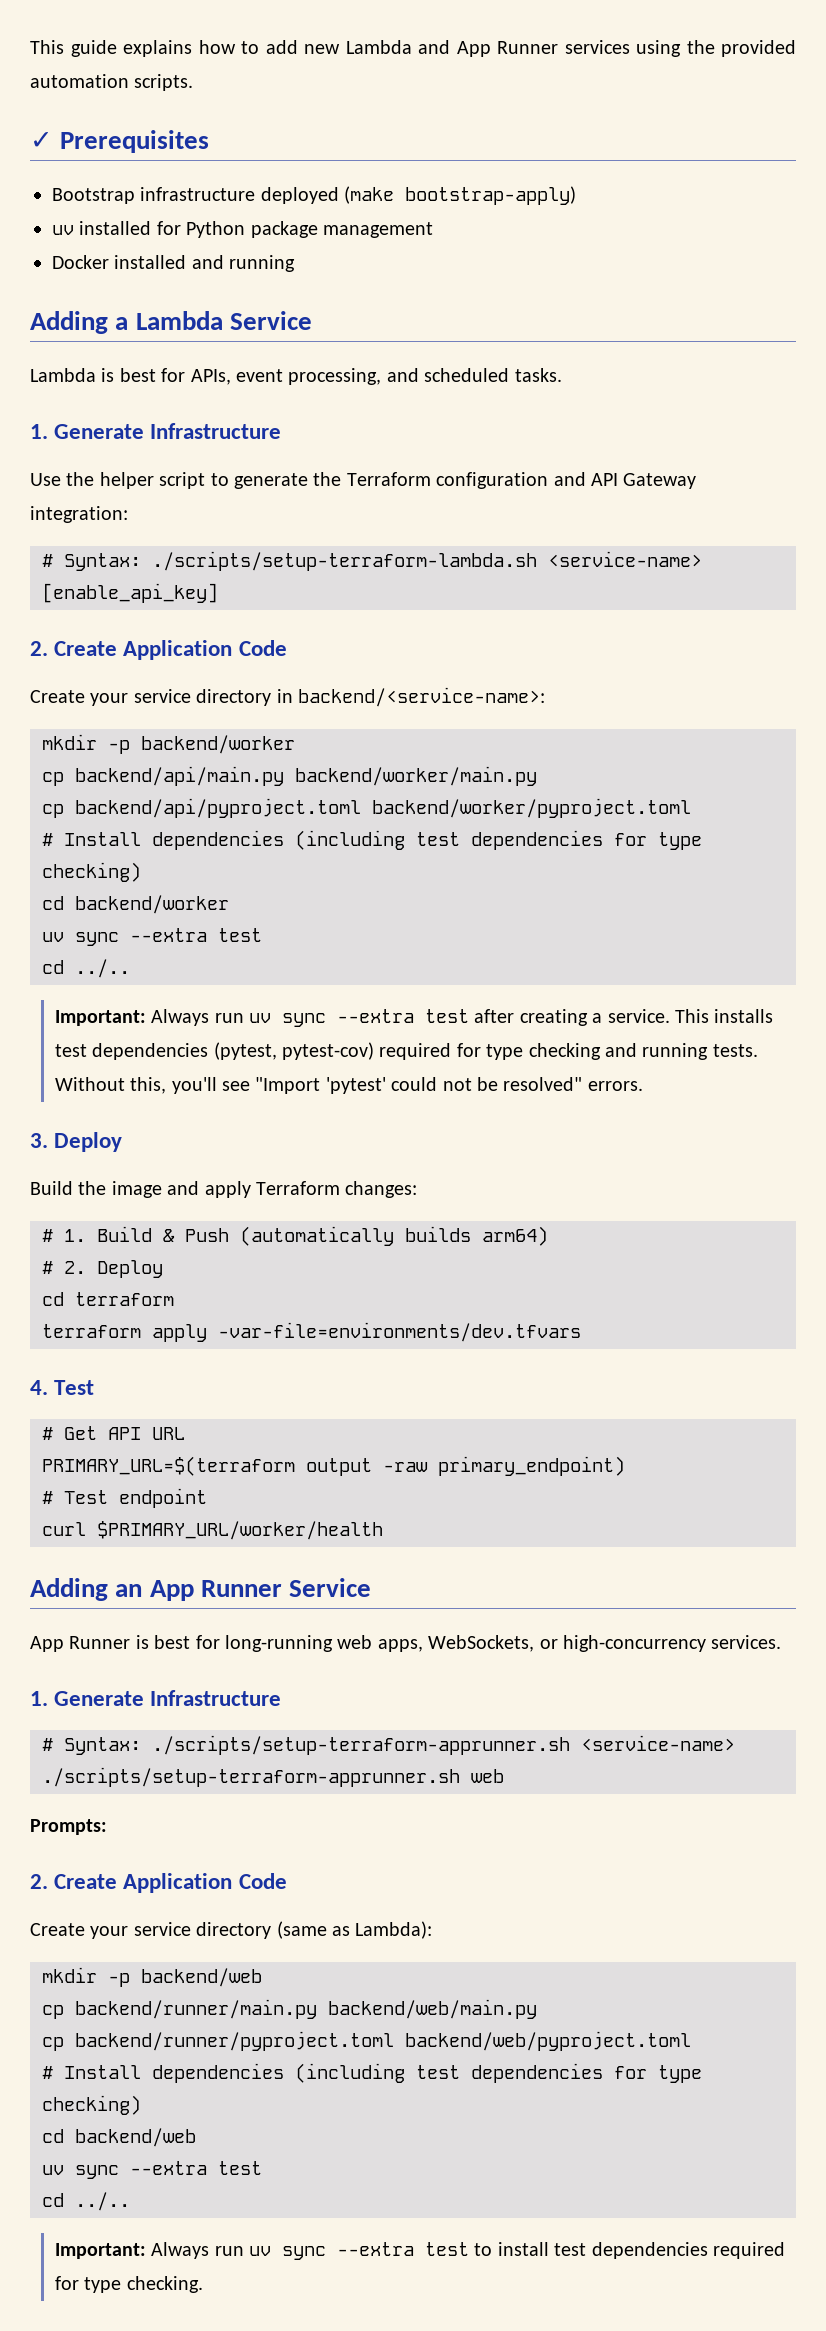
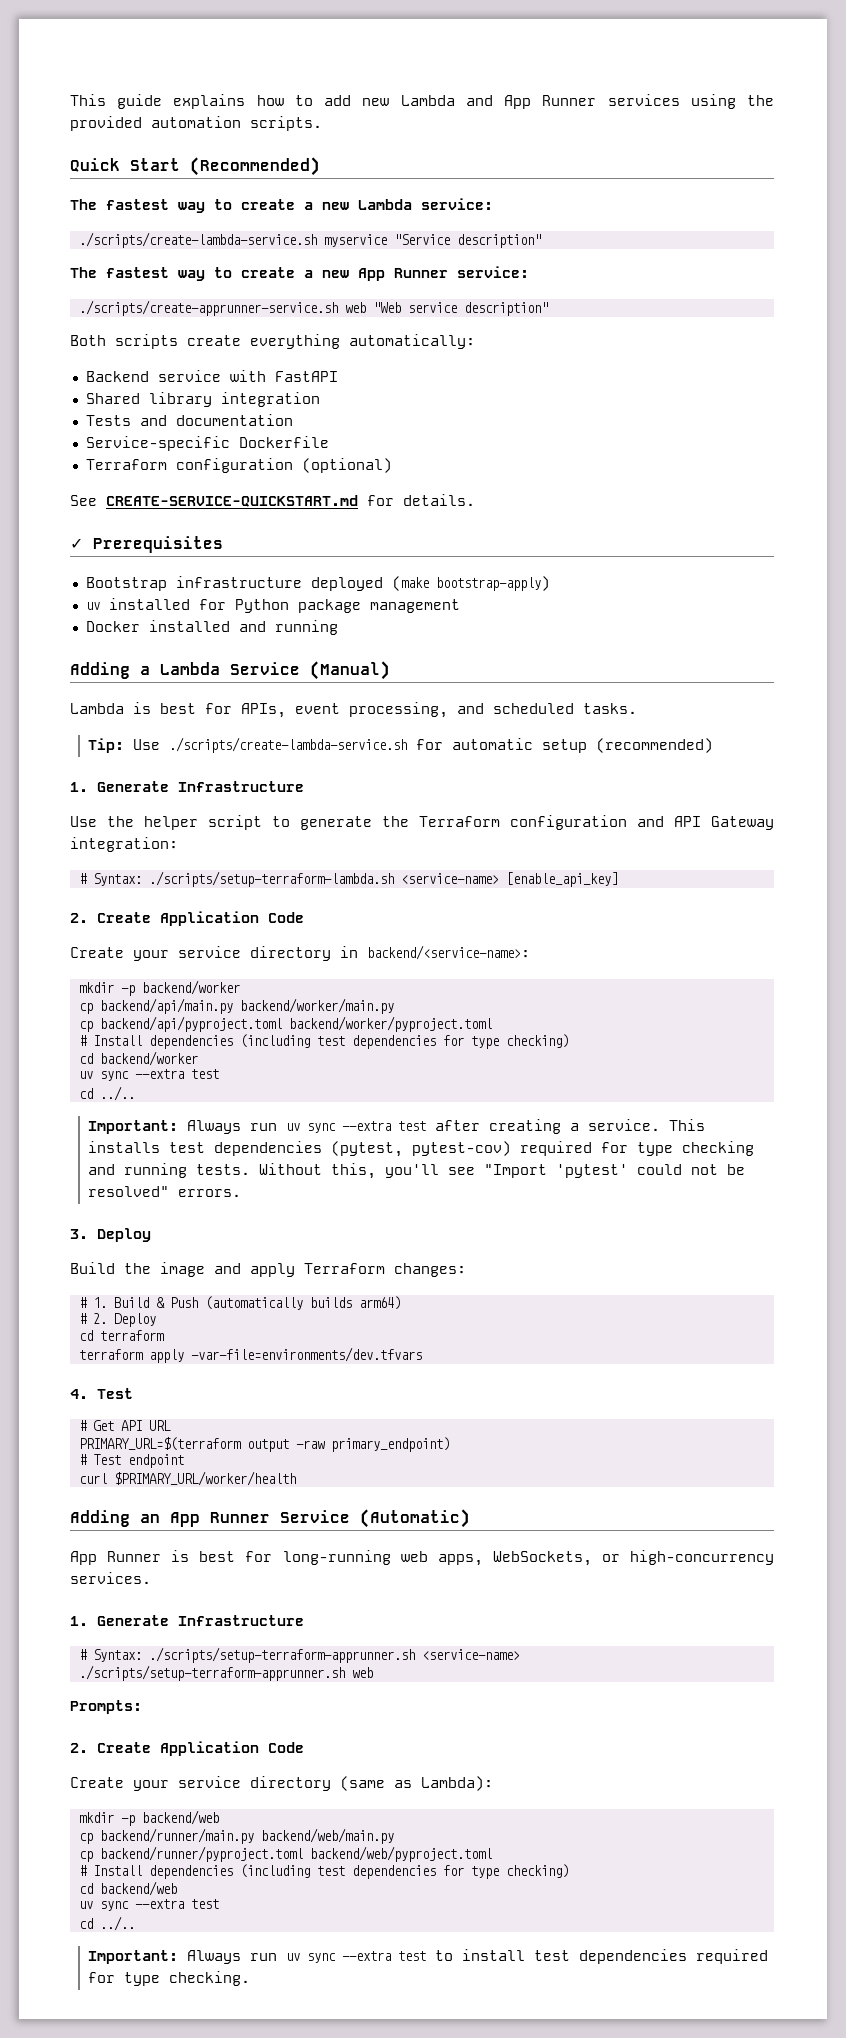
(194, 82) none -> [70,157,320,176] [70,198,493,213] [78,232,541,248] [70,266,529,281] [78,300,548,316] [70,334,475,349] [85,370,338,382] [85,392,320,407] [85,414,293,426] [85,436,329,451] [85,458,392,473] [70,494,475,507] // Quick Start (Recommended) // The fastest way to create a new Lambda service: // ./scripts/create-lambda-service.sh myservice "Service description" // The fastest way to create a new App Runner service: // ./scripts/create-apprunner-service.sh web "Web service description" // Both scripts create everything automatically: // Backend service with FastAPI // Shared library integration // Tests and documentation // Service-specific Dockerfile // Terraform configuration (optional) // See CREATE-SERVICE-QUICKSTART.md for details.
(312, 320) none -> [310,661,390,680] (Manual)
(562, 375) none -> [88,737,714,753] // Tip: Use ./scripts/create-lambda-service.sh for automatic setup (recommended)
(372, 1587) none -> [360,1509,470,1528] (Automatic)

